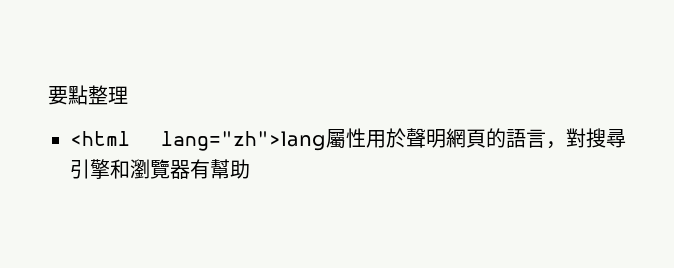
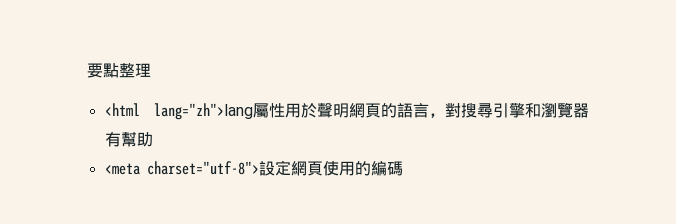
(250, 169) none -> [104,160,403,176] // <meta charset="utf-8">設定網頁使用的編碼

